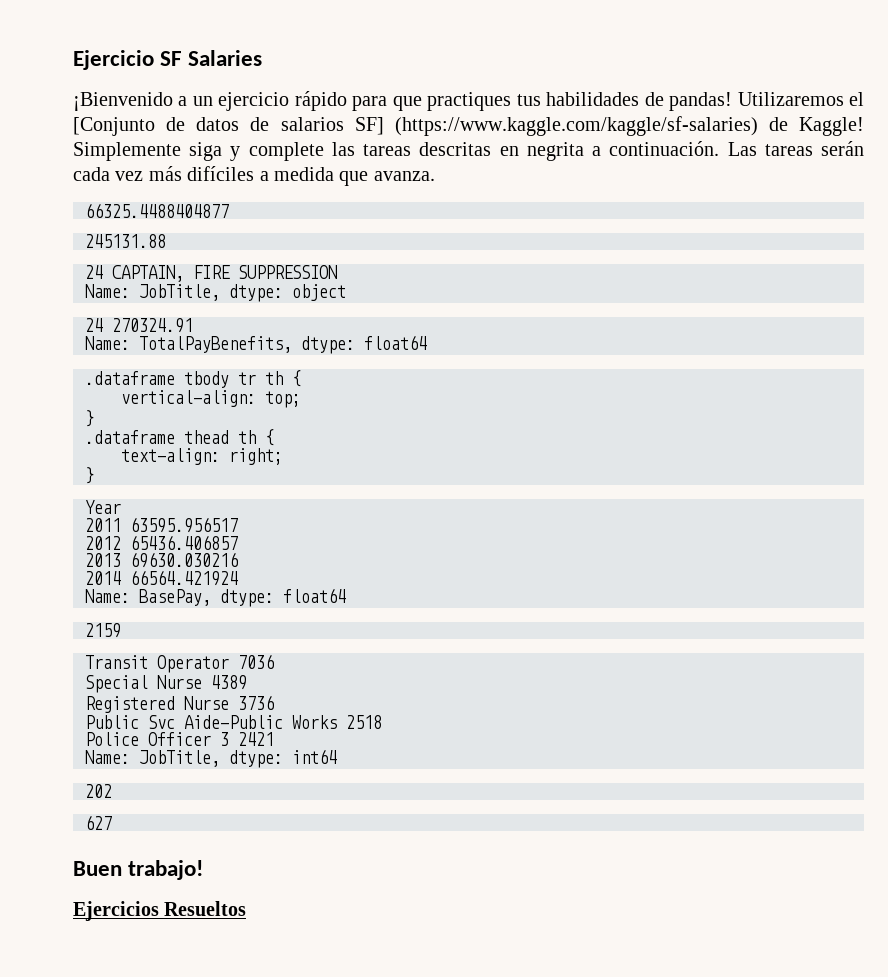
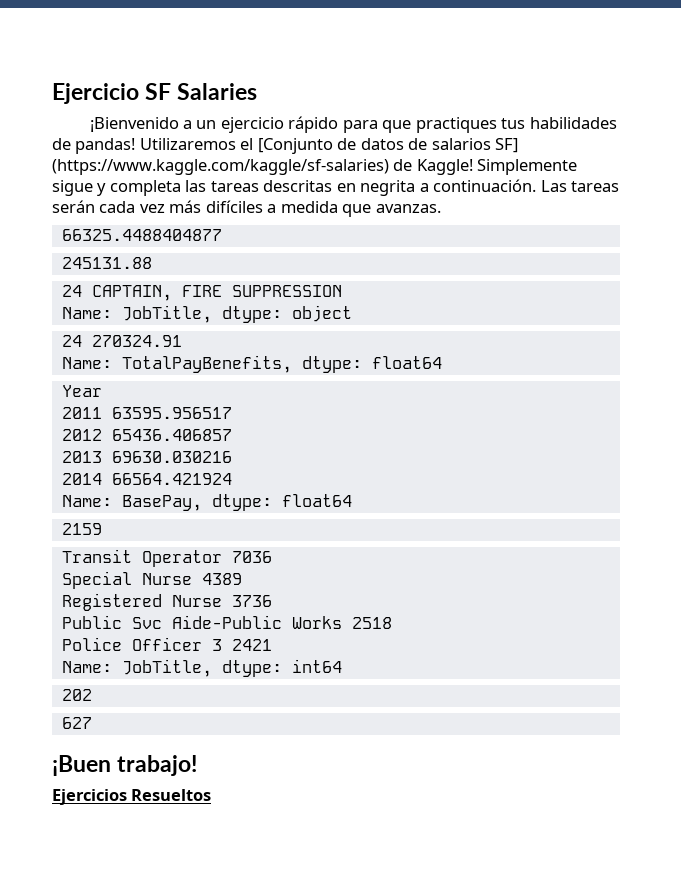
[189,142,324,161] siga y complete -> [52,180,181,196] sigue y completa
[373,171,435,181] avanza. -> [375,204,441,213] avanzas.
[85,370,301,388] [121,390,301,408] [85,410,94,427] [85,429,274,446] [121,448,283,465] [85,467,94,484] // .dataframe tbody tr th { // vertical-align: top; // } // .dataframe thead th { // text-align: right; // } -> (442, 362) none
[73,861,122,876] Buen -> [52,755,111,776] ¡Buen

